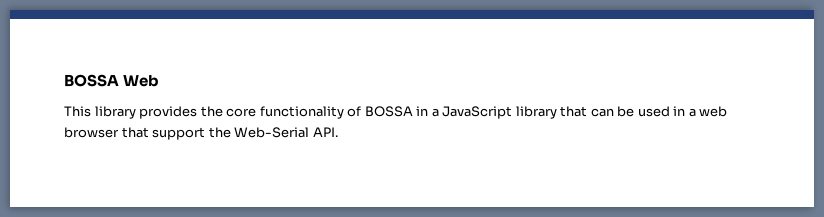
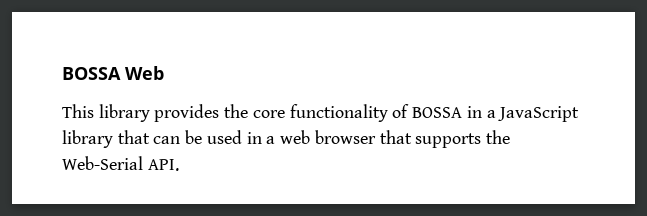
[152,127,206,140] support -> [415,133,482,148] supports

